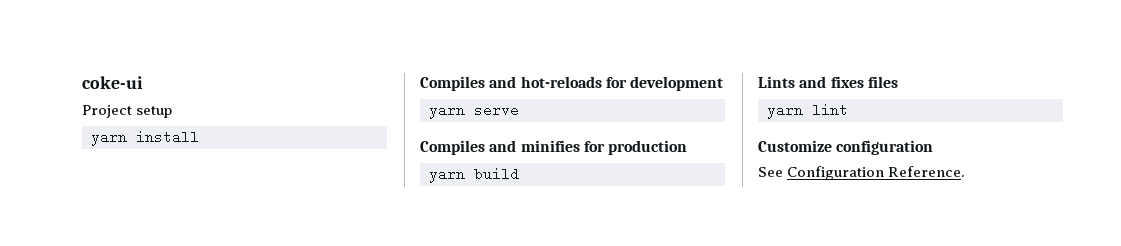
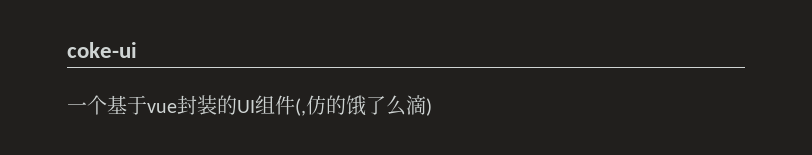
[82,105,173,118] [91,130,199,146] [420,76,724,91] [429,103,519,119] [420,140,688,155] [429,167,519,183] [758,76,898,88] [767,103,848,119] [758,140,934,155] [758,166,966,180] Project setup // yarn install // Compiles and hot-reloads for development // yarn serve // Compiles and minifies for production // yarn build // Lints and fixes files // yarn lint // Customize configuration // See Configuration Reference. -> [67,95,432,116] 一个基于vue封装的UI组件(,仿的饿了么滴)

